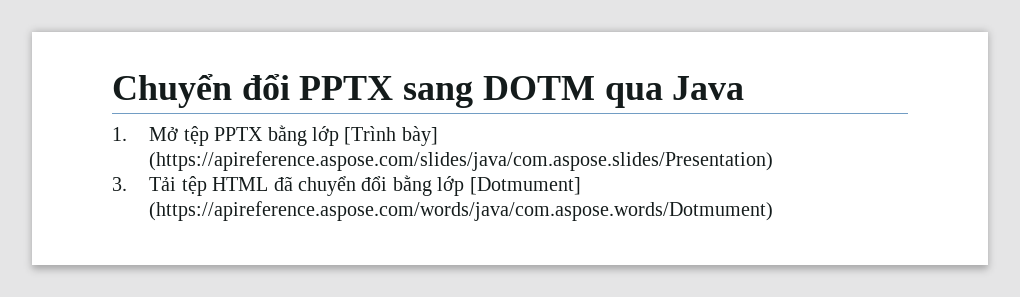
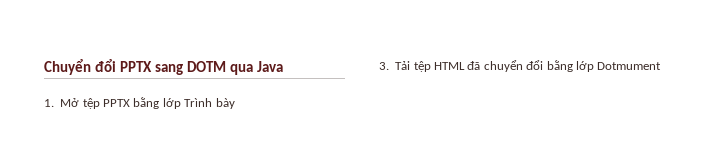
[344,126,438,146] [149,151,774,171] [Trình bày] (https://apireference.aspose.com/slides/java/com.aspose.slides/Presentation) -> [184,98,235,109] Trình bày
[469,177,581,195] [149,201,774,221] [Dotmument] (https://apireference.aspose.com/words/java/com.aspose.words/Dotmument) -> [597,62,662,70] Dotmument

